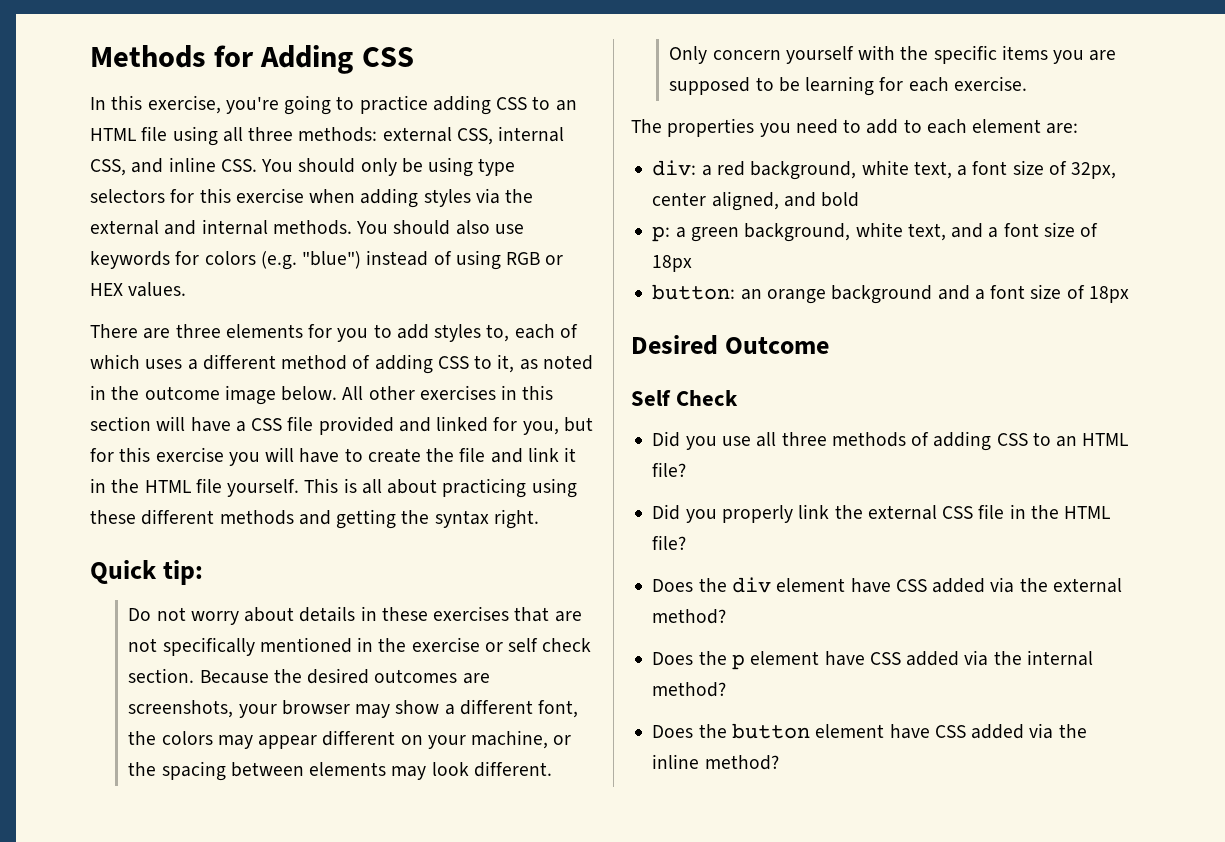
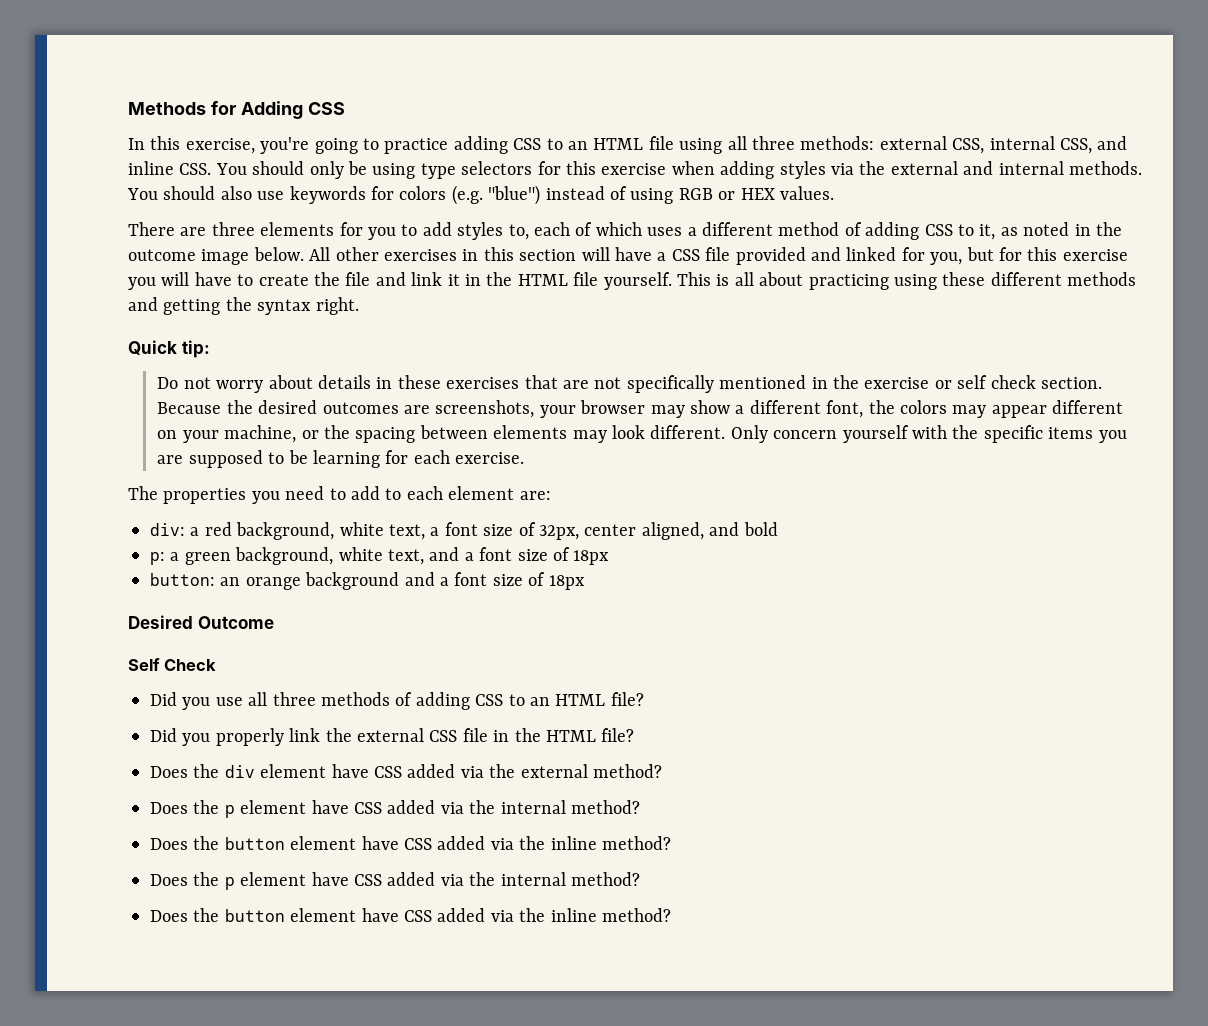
(779, 762) none -> [150,872,640,890] [150,908,671,922] // Does the p element have CSS added via the internal method? // Does the button element have CSS added via the inline method?

